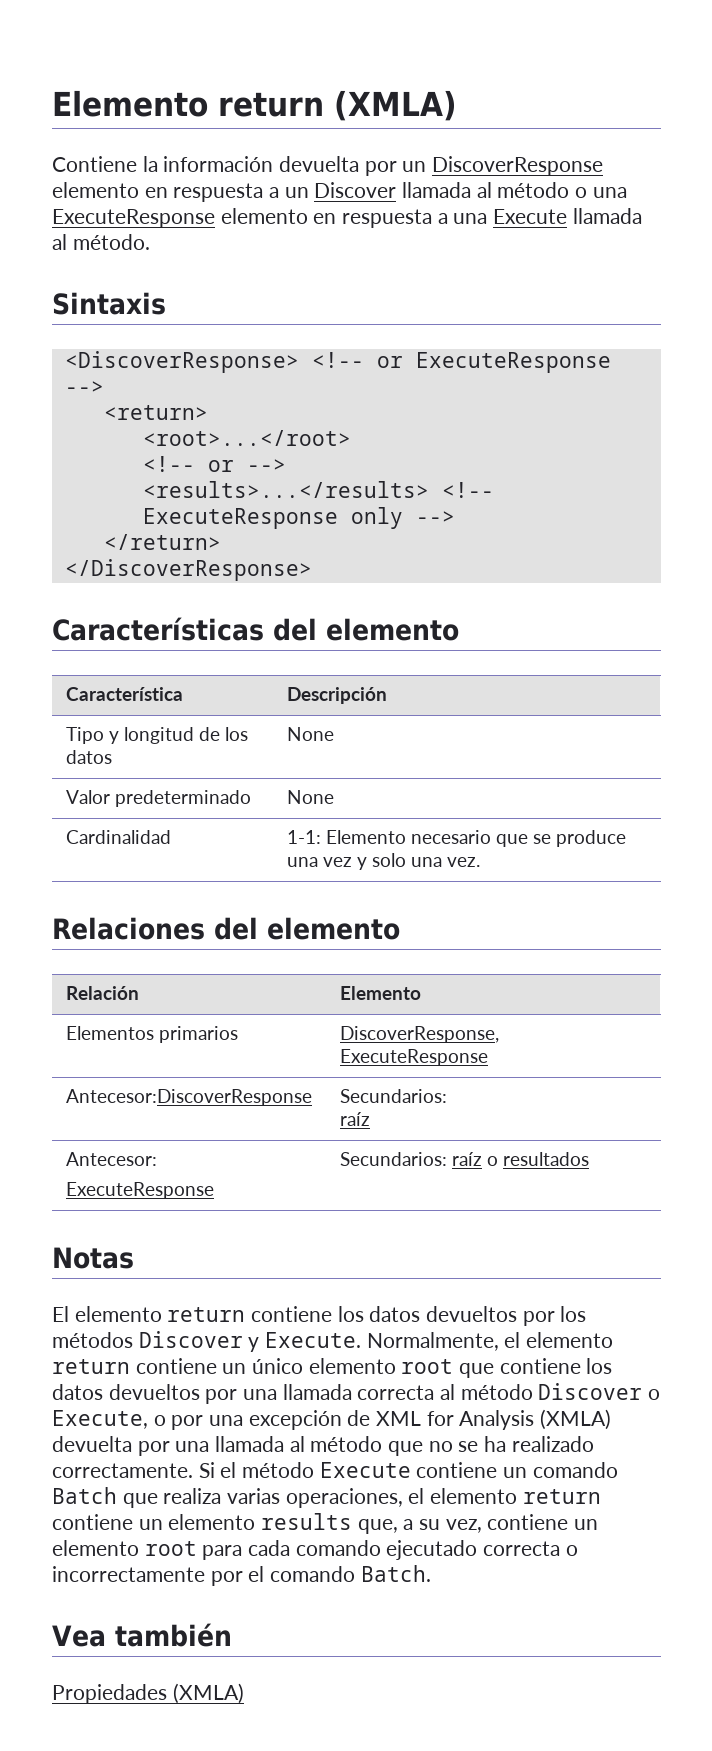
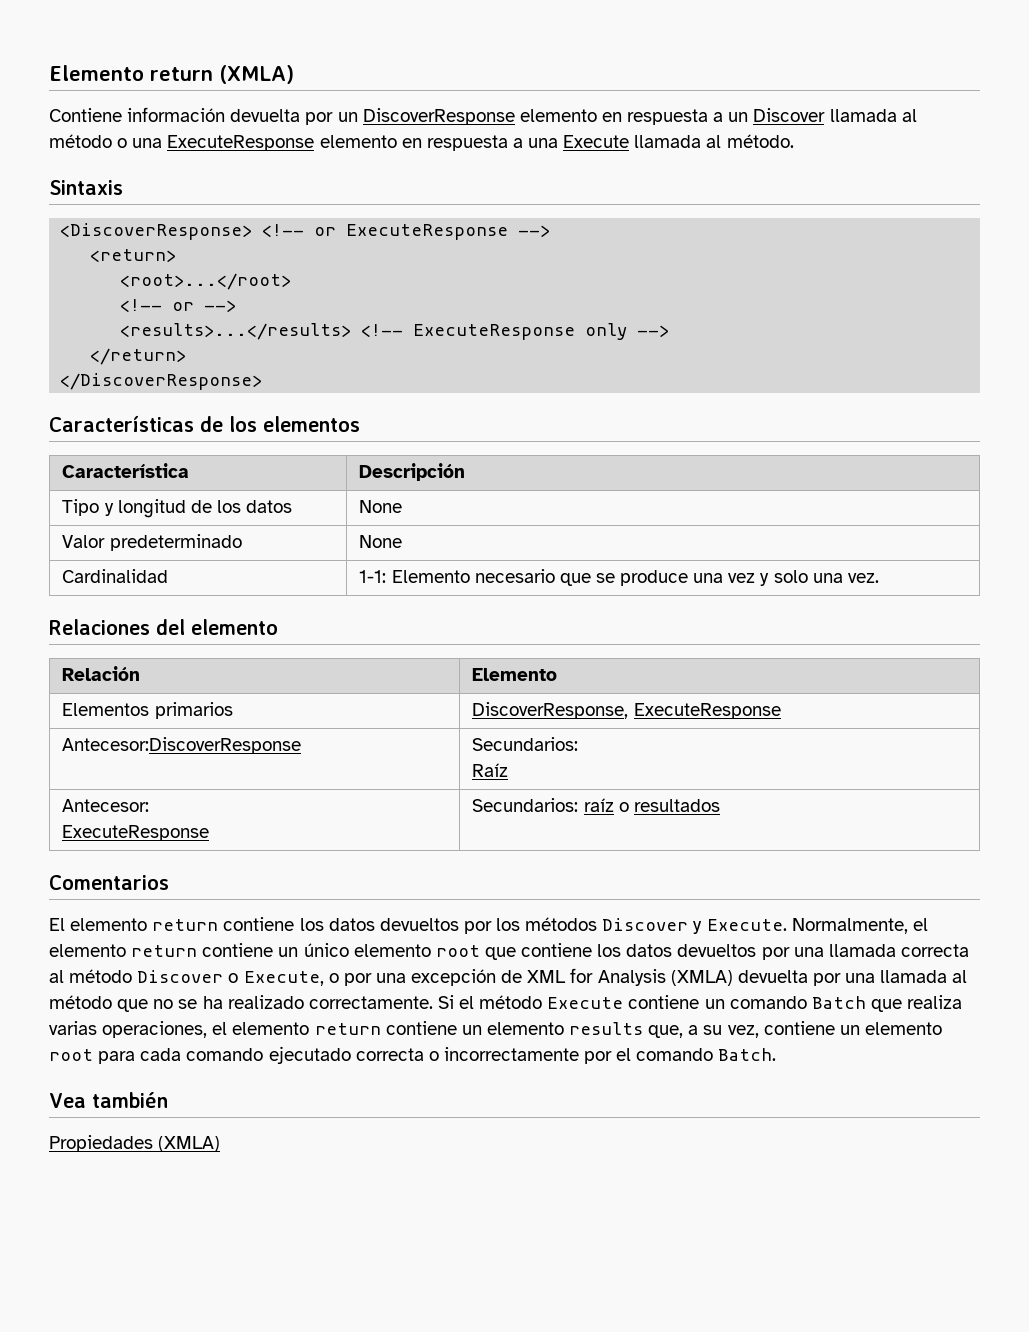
[142,156,158,172] la -> (122, 115) none
[273,618,459,641] del elemento -> [200,416,360,432] de los elementos
[339,1112,370,1126] raíz -> [472,763,509,777] Raíz
[52,1247,134,1269] Notas -> [49,875,169,890] Comentarios

